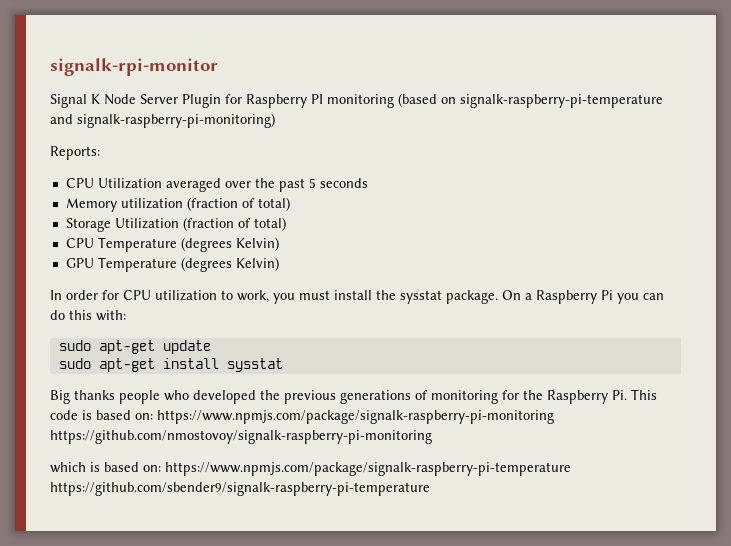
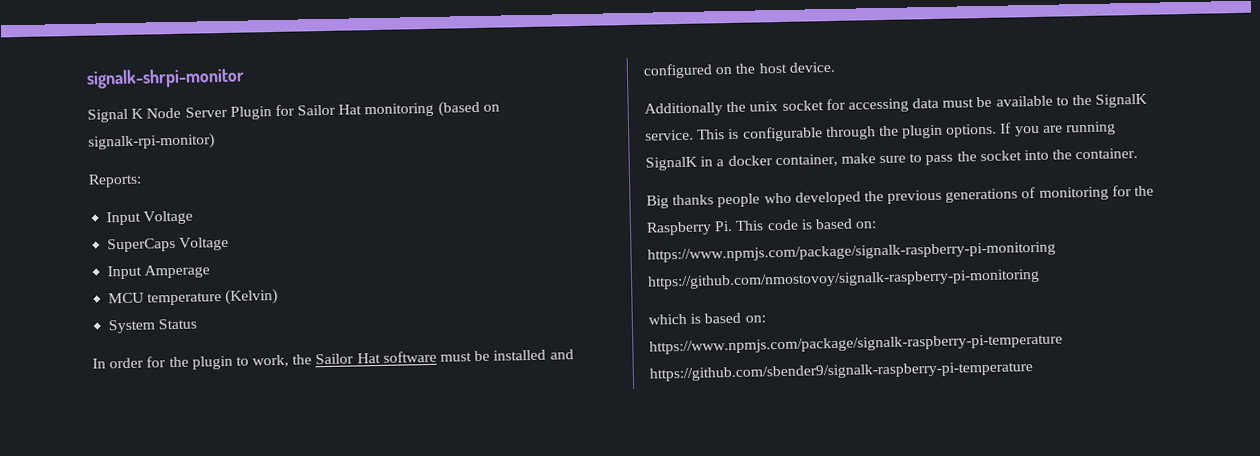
[50,58,218,76] signalk-rpi-monitor -> [86,67,245,89] signalk-shrpi-monitor
[246,94,323,108] Raspberry PI -> [297,104,363,116] Sailor Hat
[460,94,663,108] [50,113,275,128] [50,146,100,160] [65,178,368,192] [65,197,290,212] [65,217,286,232] [65,237,279,252] [65,257,279,272] [50,290,664,304] [50,310,126,321] [58,340,211,354] [58,358,283,372] signalk-raspberry-pi-temperature and signalk-raspberry-pi-monitoring) // Reports: // CPU Utilization averaged over the past 5 seconds // Memory utilization (fraction of total) // Storage Utilization (fraction of total) // CPU Temperature (degrees Kelvin) // GPU Temperature (degrees Kelvin) // In order for CPU utilization to work, you must install the sysstat package. On a Raspberry Pi you can do this with: // sudo apt-get update // sudo apt-get install sysstat -> [88,133,215,151] [88,173,142,188] [106,210,194,226] [107,236,230,253] [107,264,211,280] [108,288,279,306] [108,318,198,334] [92,349,574,370] [643,61,835,79] [644,93,1149,117] [645,121,1117,142] [645,147,1139,171] signalk-rpi-monitor) // Reports: // Input Voltage // SuperCaps Voltage // Input Amperage // MCU temperature (Kelvin) // System Status // In order for the plugin to work, the Sailor Hat software must be installed and configured on the host device. // Additionally the unix socket for accessing data must be available to the SignalK service. This is configurable through the plugin options. If you are running SignalK in a docker container, make sure to pass the socket into the container.

